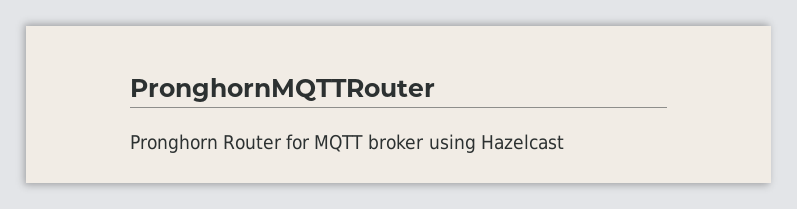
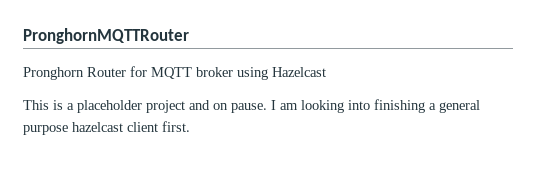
(564, 142) none -> [23,99,480,113] [23,121,190,135] // This is a placeholder project and on pause. I am looking into finishing a general purpose hazelcast client first.

